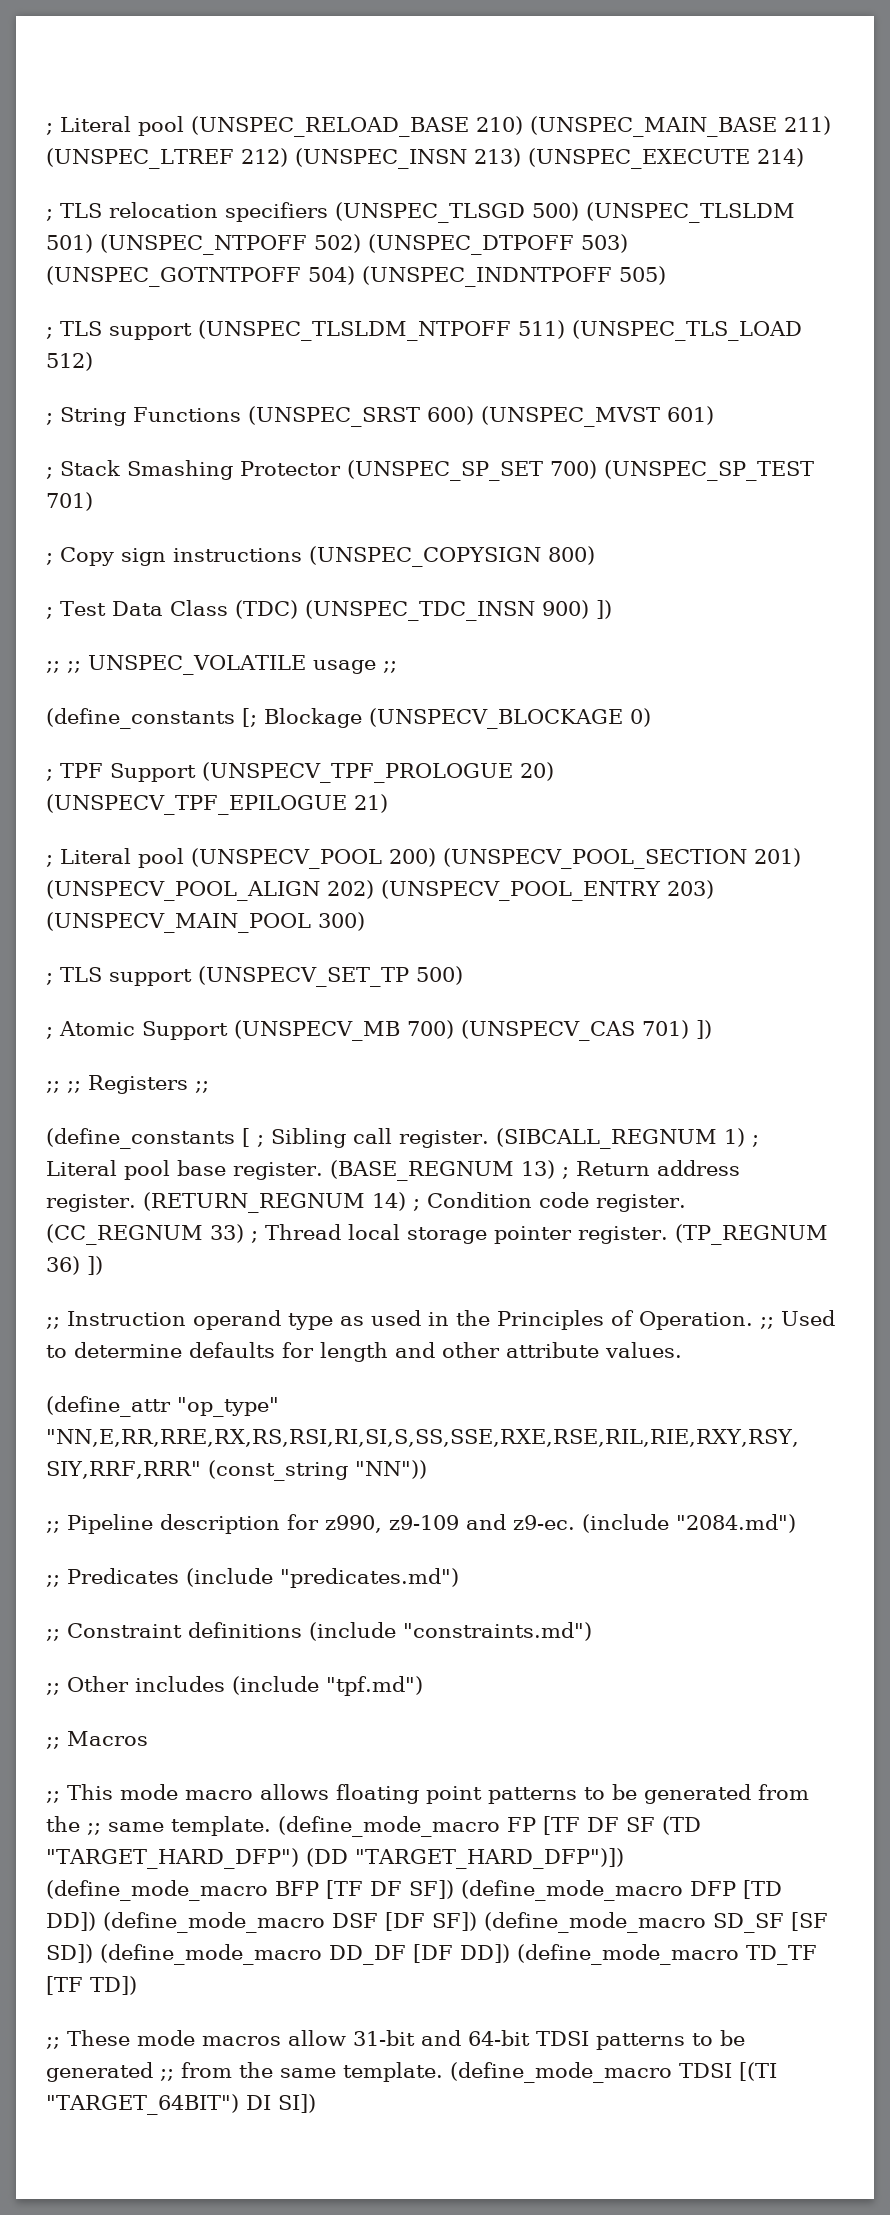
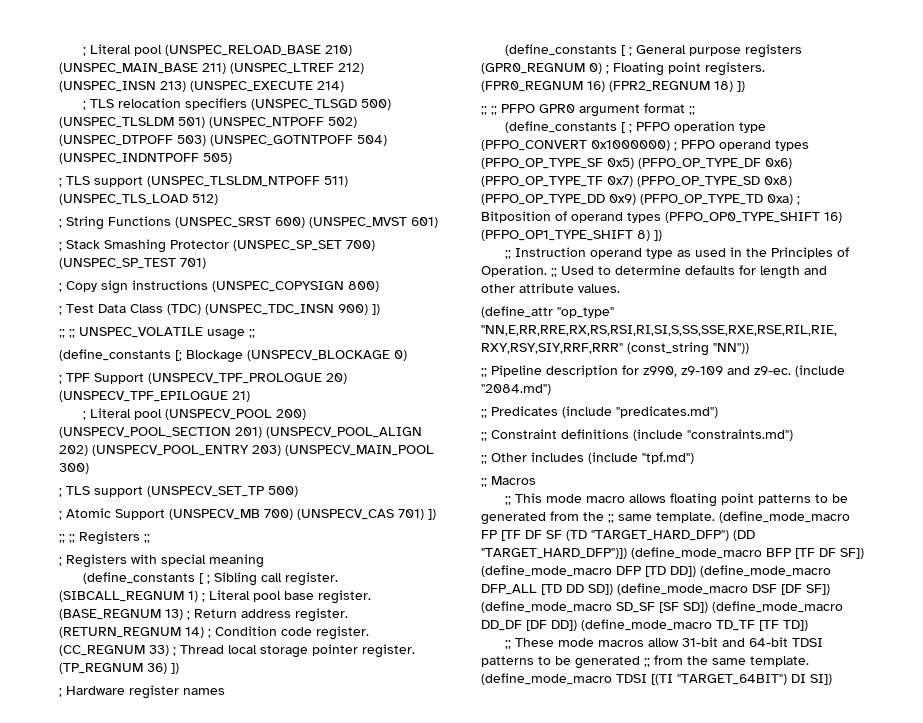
(209, 1087) none -> [59,554,264,568] // ; Registers with special meaning
(103, 1265) none -> [59,685,225,699] [505,44,803,58] [481,62,765,76] [481,81,745,92] [481,103,695,117] [505,121,767,133] [481,140,809,151] [481,158,792,169] [481,176,792,187] [481,194,800,205] [481,211,842,223] [481,230,662,241] // ; Hardware register names // (define_constants [ ; General purpose registers (GPR0_REGNUM 0) ; Floating point registers. (FPR0_REGNUM 16) (FPR2_REGNUM 18) ]) // ;; ;; PFPO GPR0 argument format ;; // (define_constants [ ; PFPO operation type (PFPO_CONVERT 0x1000000) ; PFPO operand types (PFPO_OP_TYPE_SF 0x5) (PFPO_OP_TYPE_DF 0x6) (PFPO_OP_TYPE_TF 0x7) (PFPO_OP_TYPE_SD 0x8) (PFPO_OP_TYPE_DD 0x9) (PFPO_OP_TYPE_TD 0xa) ; Bitposition of operand types (PFPO_OP0_TYPE_SHIFT 16) (PFPO_OP1_TYPE_SHIFT 8) ])
(325, 1922) none -> [481,583,748,595] DFP_ALL [TD DD SD]) (define_mode_macro

